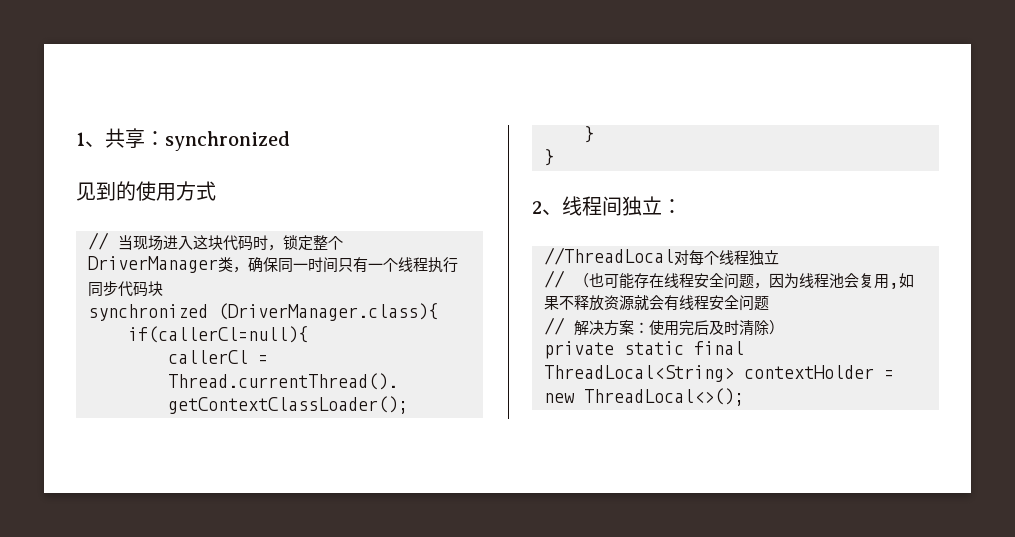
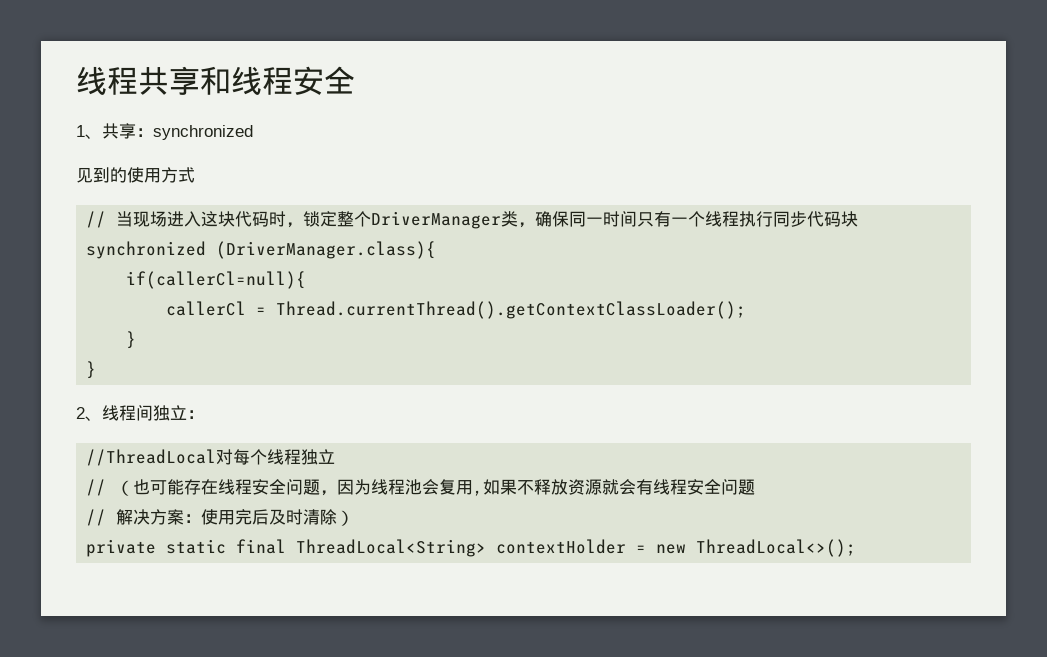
(76, 139) none -> [76,66,355,95] 线程共享和线程安全 //

